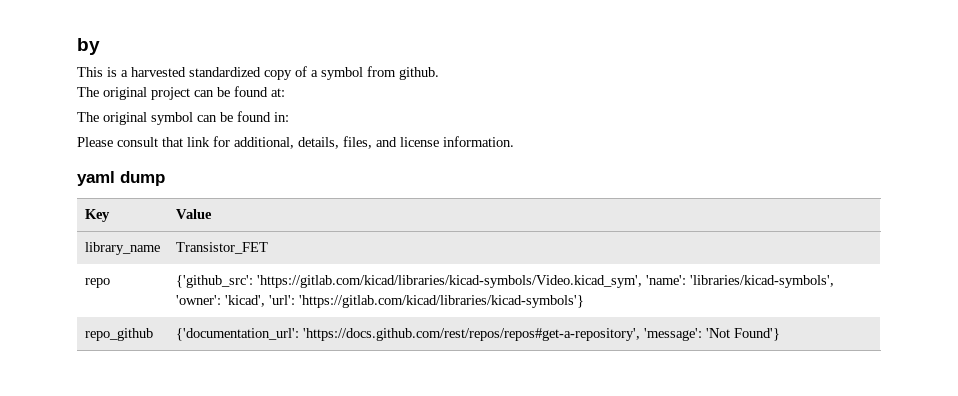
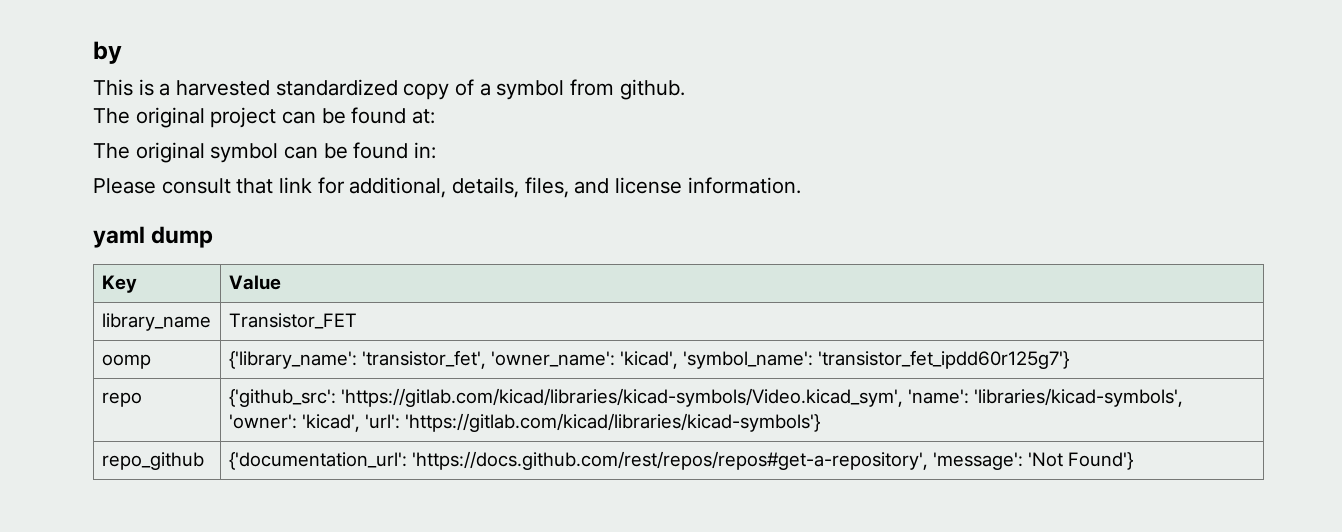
(268, 248) none -> [101,354,151,369] [228,350,1070,369] // oomp | {'library_name': 'transistor_fet', 'owner_name': 'kicad', 'symbol_name': 'transistor_fet_ipdd60r125g7'}

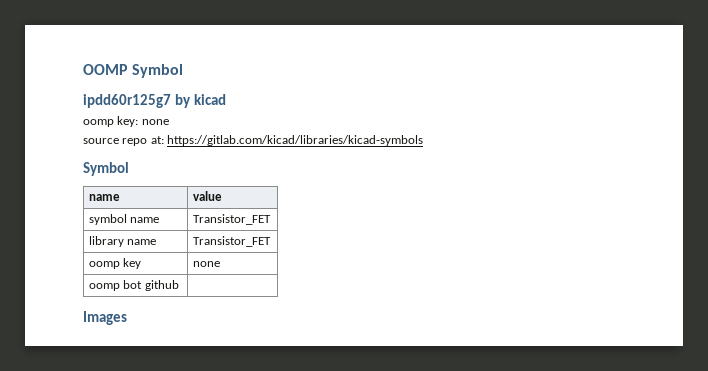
[93,41,122,64] [93,79,685,100] [93,107,436,128] [93,142,437,163] [93,177,801,198] [93,226,214,248] [101,275,137,293] [228,275,281,290] [101,313,211,331] [228,313,357,329] [101,354,151,369] [228,350,1070,369] [101,392,142,407] [228,388,1184,407] [228,413,821,432] [101,452,204,470] [228,451,1134,470] by // This is a harvested standardized copy of a symbol from github. // The original project can be found at: // The original symbol can be found in: // Please consult that link for additional, details, files, and license information. // yaml dump // Key | Value // library_name | Transistor_FET // oomp | {'library_name': 'transistor_fet', 'owner_name': 'kicad', 'symbol_name': 'transistor_fet_ipdd60r125g7'} // repo | {'github_src': 'https://gitlab.com/kicad/libraries/kicad-symbols/Video.kicad_sym', 'name': 'libraries/kicad-symbols', 'owner': 'kicad', 'url': 'https://gitlab.com/kicad/libraries/kicad-symbols'} // repo_github | {'documentation_url': 'https://docs.github.com/rest/repos/repos#get-a-repository', 'message': 'Not Found'} -> [83,64,184,78] [83,94,226,108] [83,116,169,127] [83,135,424,146] [83,162,129,176] [88,194,120,201] [192,191,222,201] [88,214,160,225] [192,214,271,225] [88,236,157,247] [192,236,271,247] [88,258,142,269] [192,261,220,267] [88,280,179,291] [83,311,127,325] OOMP Symbol // ipdd60r125g7 by kicad // oomp key: none // source repo at: https://gitlab.com/kicad/libraries/kicad-symbols // Symbol // name | value // symbol name | Transistor_FET // library name | Transistor_FET // oomp key | none // oomp bot github | // Images

